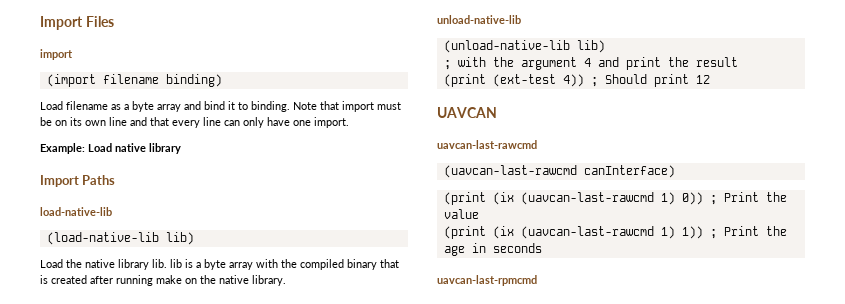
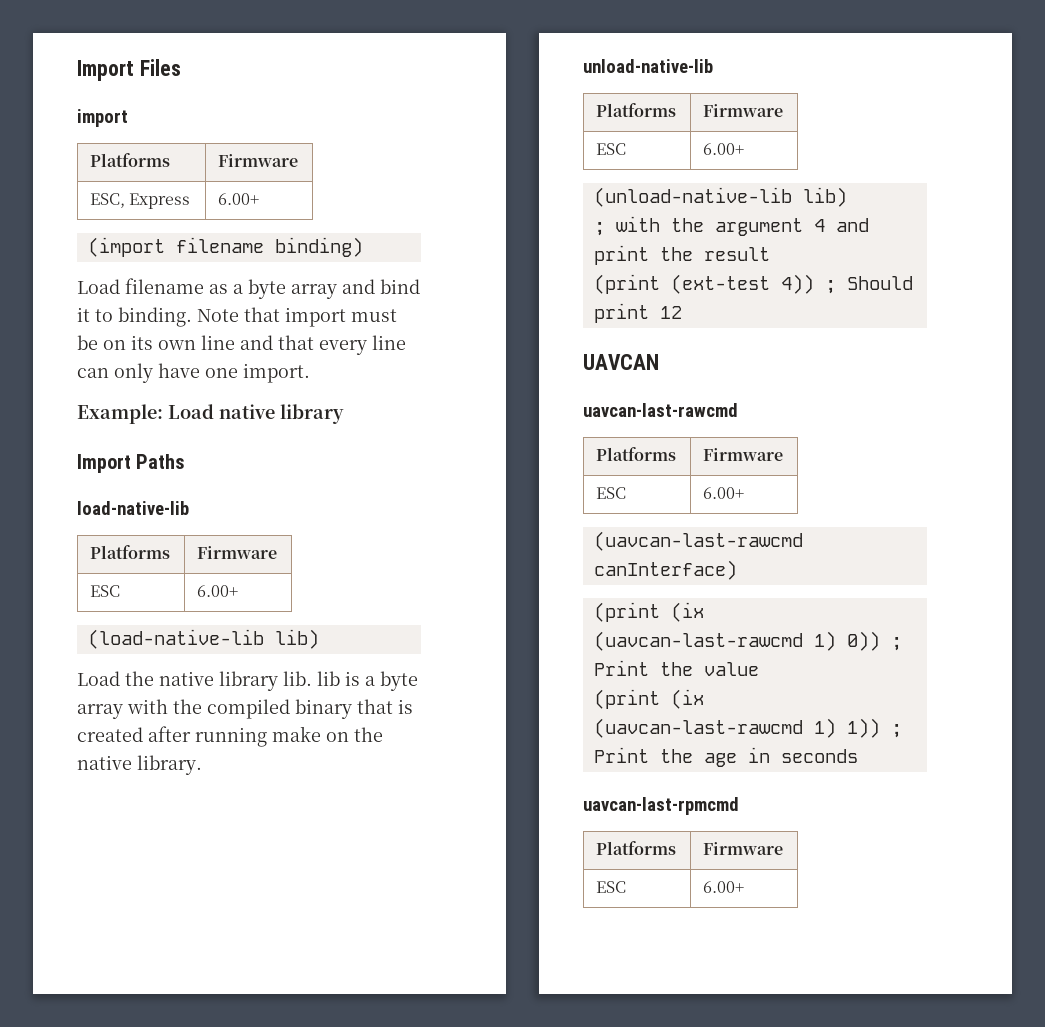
(73, 54) none -> [90,153,171,167] [218,154,299,167] [90,193,191,209] [218,193,260,205] // Platforms | Firmware // ESC, Express | 6.00+
(112, 211) none -> [90,545,171,559] [197,546,278,559] [90,585,121,597] [197,585,239,597] // Platforms | Firmware // ESC | 6.00+
(521, 19) none -> [596,103,677,117] [703,104,784,117] [596,143,627,155] [703,143,745,155] // Platforms | Firmware // ESC | 6.00+
(537, 144) none -> [596,447,677,461] [703,448,784,461] [596,487,627,499] [703,487,745,499] // Platforms | Firmware // ESC | 6.00+
(537, 280) none -> [596,841,677,855] [703,842,784,855] [596,881,627,893] [703,881,745,893] // Platforms | Firmware // ESC | 6.00+

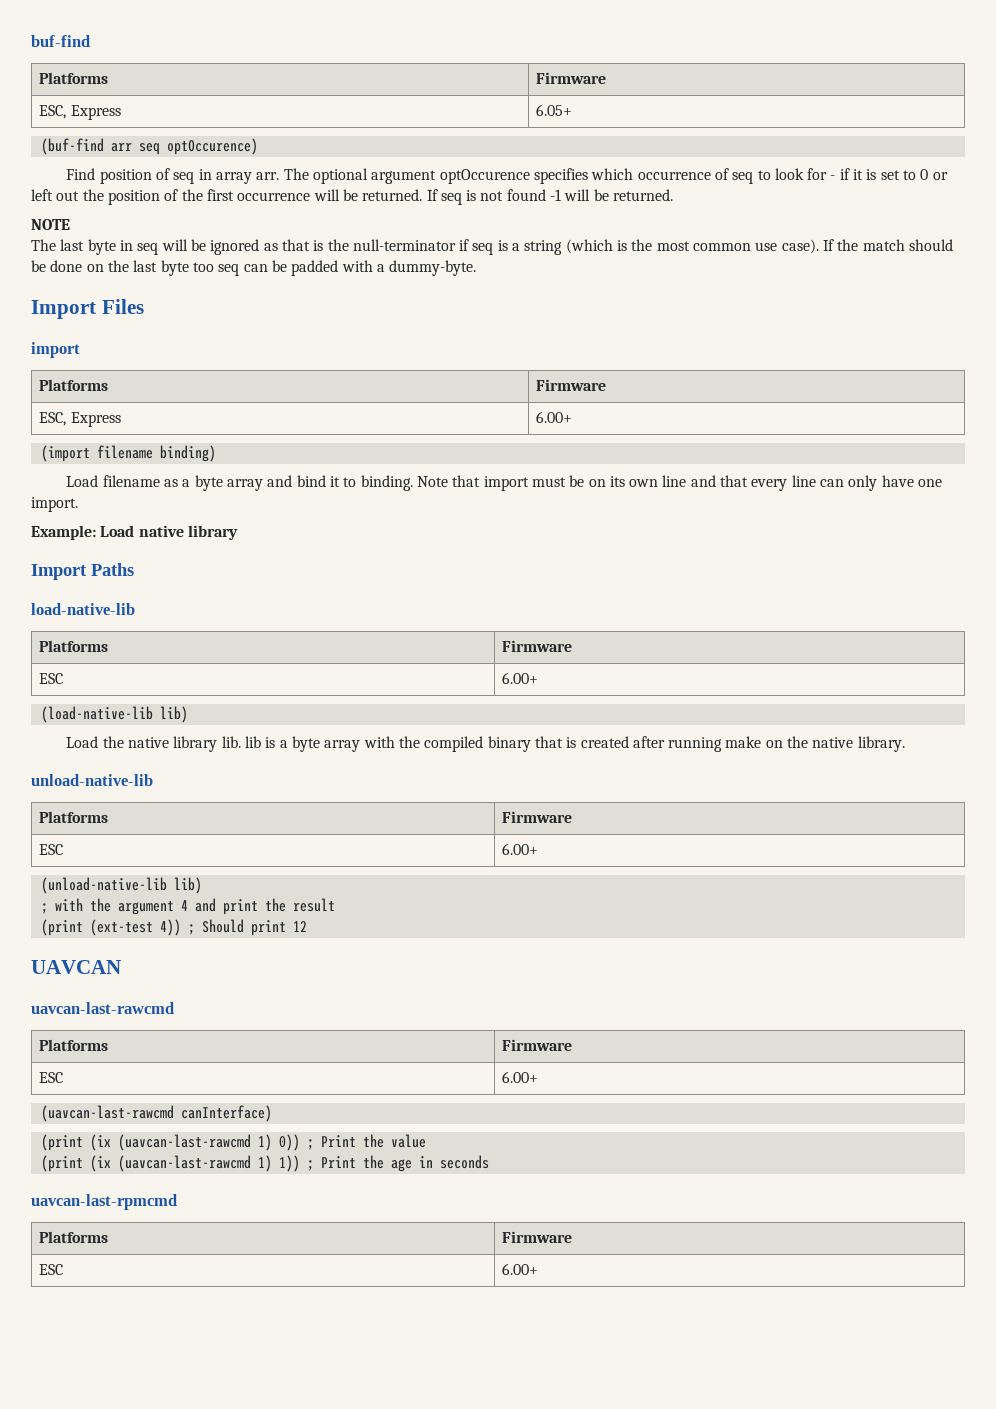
(77, 70) none -> [31,35,90,47] [39,72,109,84] [536,72,607,84] [39,105,121,120] [536,104,573,116] [40,138,258,155] [66,168,948,184] [31,189,674,205] [31,219,70,230] [31,239,953,255] [31,260,477,276] buf-find // Platforms | Firmware // ESC, Express | 6.05+ // (buf-find arr seq optOccurence) // Find position of seq in array arr. The optional argument optOccurence specifies which occurrence of seq to look for - if it is set to 0 or left out the position of the first occurrence will be returned. If seq is not found -1 will be returned. // NOTE // The last byte in seq will be ignored as that is the null-terminator if seq is a string (which is the most common use case). If the match should be done on the last byte too seq can be padded with a dummy-byte. //

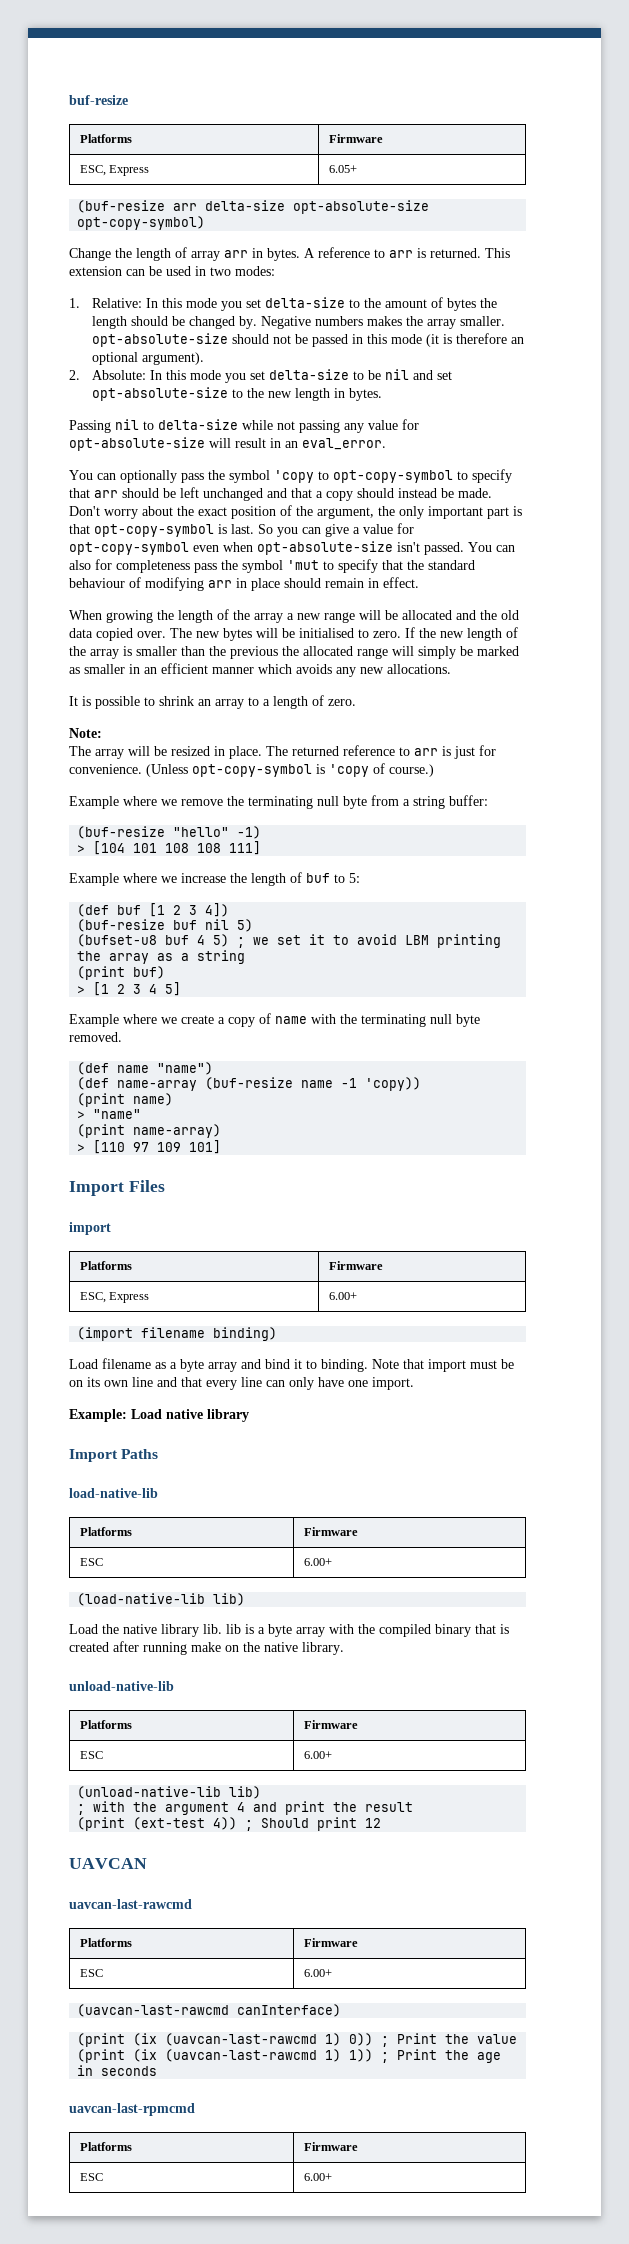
[31,35,90,47] buf-find -> [69,95,128,105] buf-resize
[40,138,258,155] [66,168,948,184] [31,189,674,205] [31,219,70,230] [31,239,953,255] [31,260,477,276] (buf-find arr seq optOccurence) // Find position of seq in array arr. The optional argument optOccurence specifies which occurrence of seq to look for - if it is set to 0 or left out the position of the first occurrence will be returned. If seq is not found -1 will be returned. // NOTE // The last byte in seq will be ignored as that is the null-terminator if seq is a string (which is the most common use case). If the match should be done on the last byte too seq can be padded with a dummy-byte. -> [77,200,430,214] [77,216,206,230] [69,247,510,261] [69,266,275,276] [69,297,497,311] [91,316,505,329] [91,333,524,347] [91,352,204,365] [69,369,452,383] [91,387,382,401] [69,419,419,433] [69,437,386,451] [69,469,512,483] [69,487,492,501] [69,505,522,519] [69,523,414,537] [69,541,515,555] [69,559,475,573] [69,577,419,591] [69,609,519,623] [69,627,518,641] [69,646,519,659] [69,663,451,677] [69,695,356,709] [69,728,102,738] [69,745,496,759] [69,763,434,777] [69,795,488,809] [77,826,262,839] [77,841,262,855] [69,872,360,886] [77,903,230,917] [77,919,254,932] [77,934,502,948] [77,950,246,964] [77,966,166,980] [77,982,182,996] [69,1013,480,1027] [69,1032,122,1042] [77,1062,214,1075] [77,1077,422,1091] [77,1093,174,1107] [77,1109,142,1119] [77,1124,222,1138] [77,1140,222,1154] (buf-resize arr delta-size opt-absolute-size opt-copy-symbol) // Change the length of array arr in bytes. A reference to arr is returned. This extension can be used in two modes: // 1. Relative: In this mode you set delta-size to the amount of bytes the length should be changed by. Negative numbers makes the array smaller. opt-absolute-size should not be passed in this mode (it is therefore an optional argument). // 2. Absolute: In this mode you set delta-size to be nil and set opt-absolute-size to the new length in bytes. // Passing nil to delta-size while not passing any value for opt-absolute-size will result in an eval_error. // You can optionally pass the symbol 'copy to opt-copy-symbol to specify that arr should be left unchanged and that a copy should instead be made. Don't worry about the exact position of the argument, the only important part is that opt-copy-symbol is last. So you can give a value for opt-copy-symbol even when opt-absolute-size isn't passed. You can also for completeness pass the symbol 'mut to specify that the standard behaviour of modifying arr in place should remain in effect. // When growing the length of the array a new range will be allocated and the old data copied over. The new bytes will be initialised to zero. If the new length of the array is smaller than the previous the allocated range will simply be marked as smaller in an efficient manner which avoids any new allocations. // It is possible to shrink an array to a length of zero. // Note: // The array will be resized in place. The returned reference to arr is just for convenience. (Unless opt-copy-symbol is 'copy of course.) // Example where we remove the terminating null byte from a string buffer: // (buf-resize "hello" -1) // > [104 101 108 108 111] // Example where we increase the length of buf to 5: // (def buf [1 2 3 4]) // (buf-resize buf nil 5) // (bufset-u8 buf 4 5) ; we set it to avoid LBM printing the array as a string // (print buf) // > [1 2 3 4 5] // Example where we create a copy of name with the terminating null byte removed. // (def name "name") // (def name-array (buf-resize name -1 'copy)) // (print name) // > "name" // (print name-array) // > [110 97 109 101]

